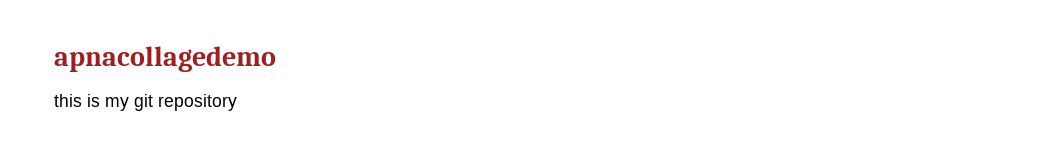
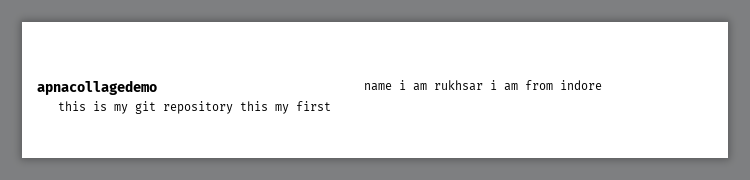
(237, 102) none -> [240,101,332,114] [364,80,602,91] this my first name i am rukhsar i am from indore

